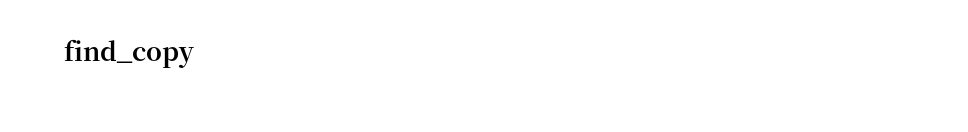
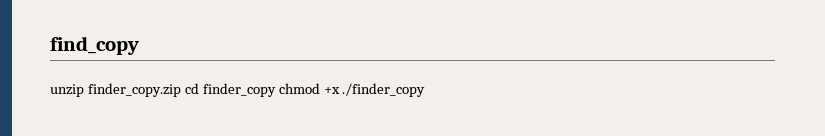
(194, 53) none -> [50,83,426,97] // unzip finder_copy.zip cd finder_copy chmod +x ./finder_copy

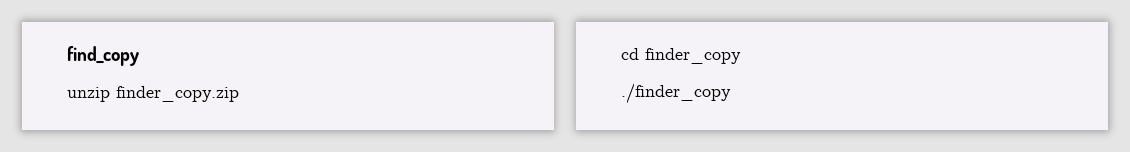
(181, 90) none -> (239, 94) //
[278,83,340,94] chmod +x -> (741, 56) //

